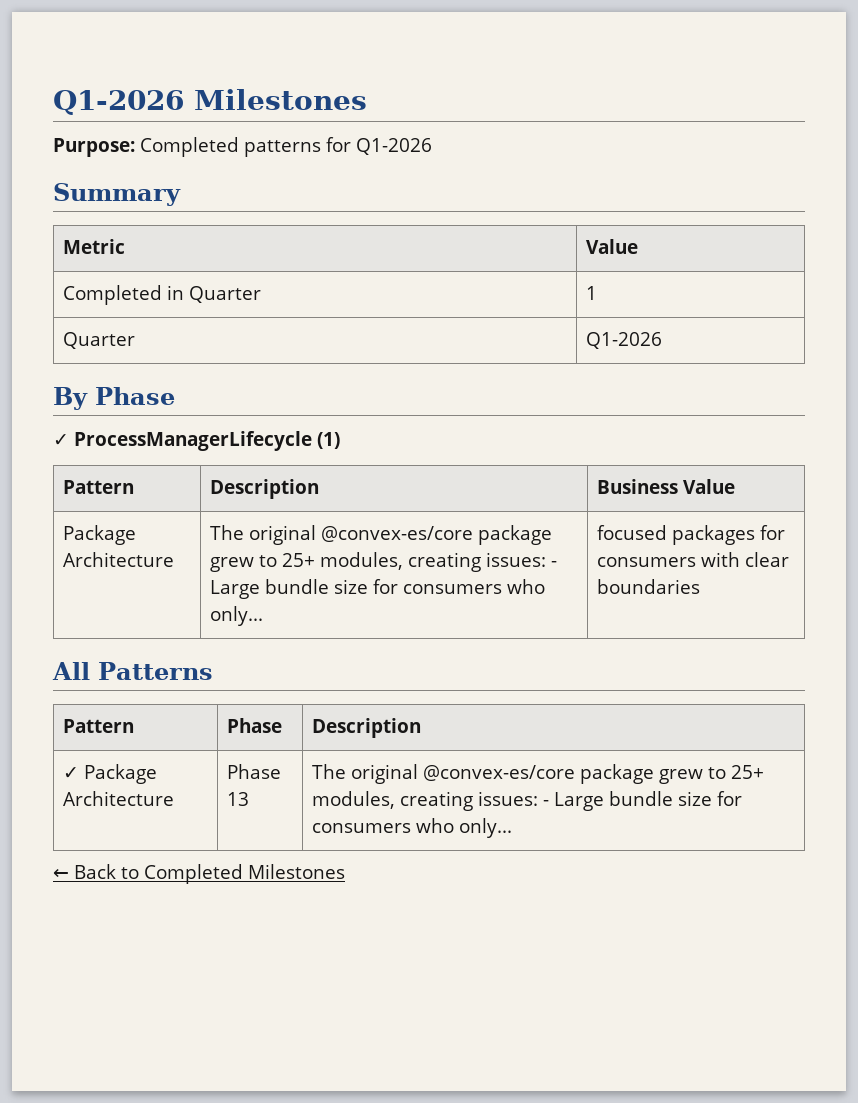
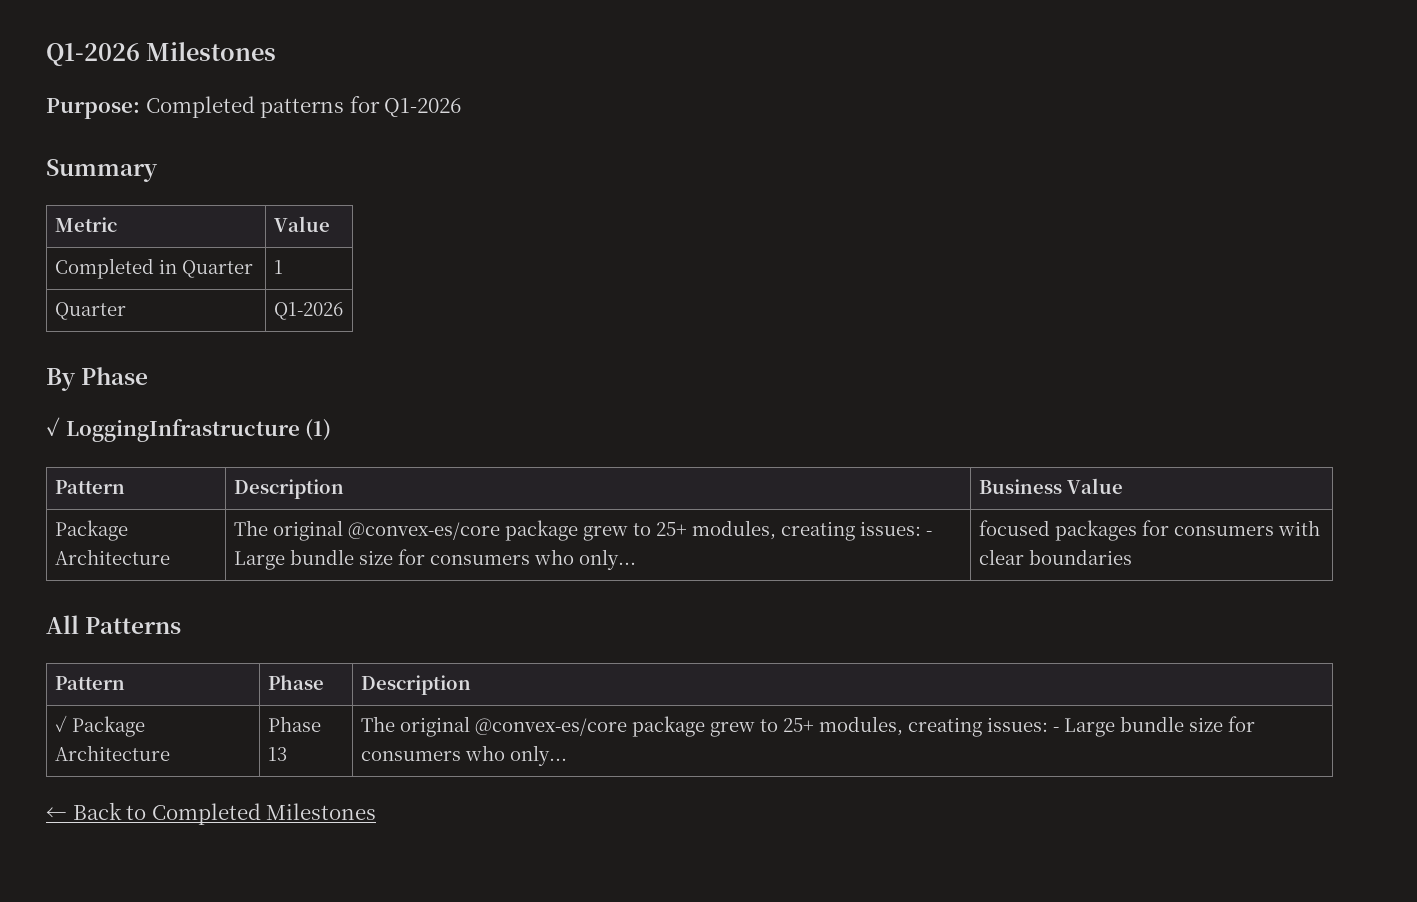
[74,431,312,451] ProcessManagerLifecycle -> [65,419,300,442] LoggingInfrastructure

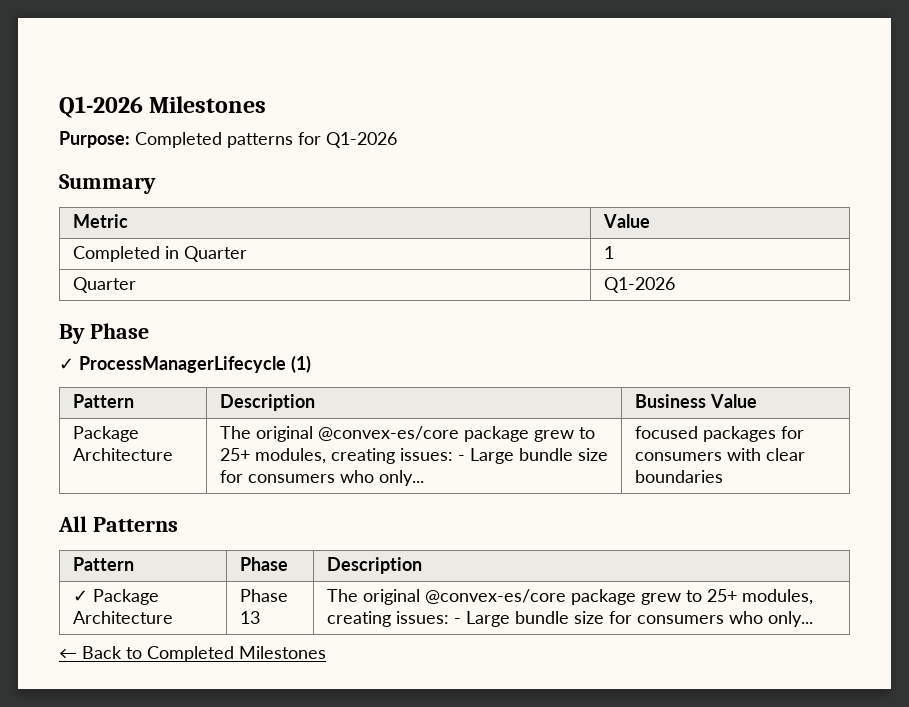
[65,419,300,442] LoggingInfrastructure -> [79,356,286,373] ProcessManagerLifecycle

